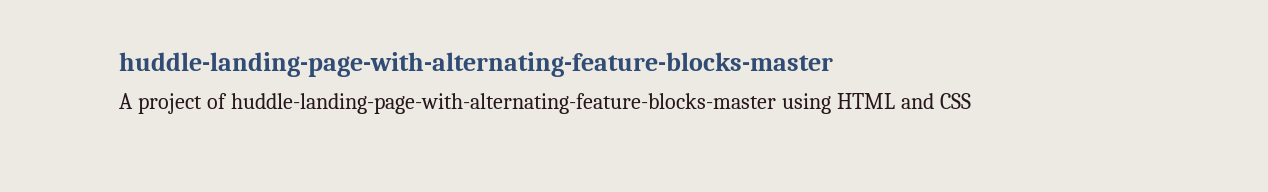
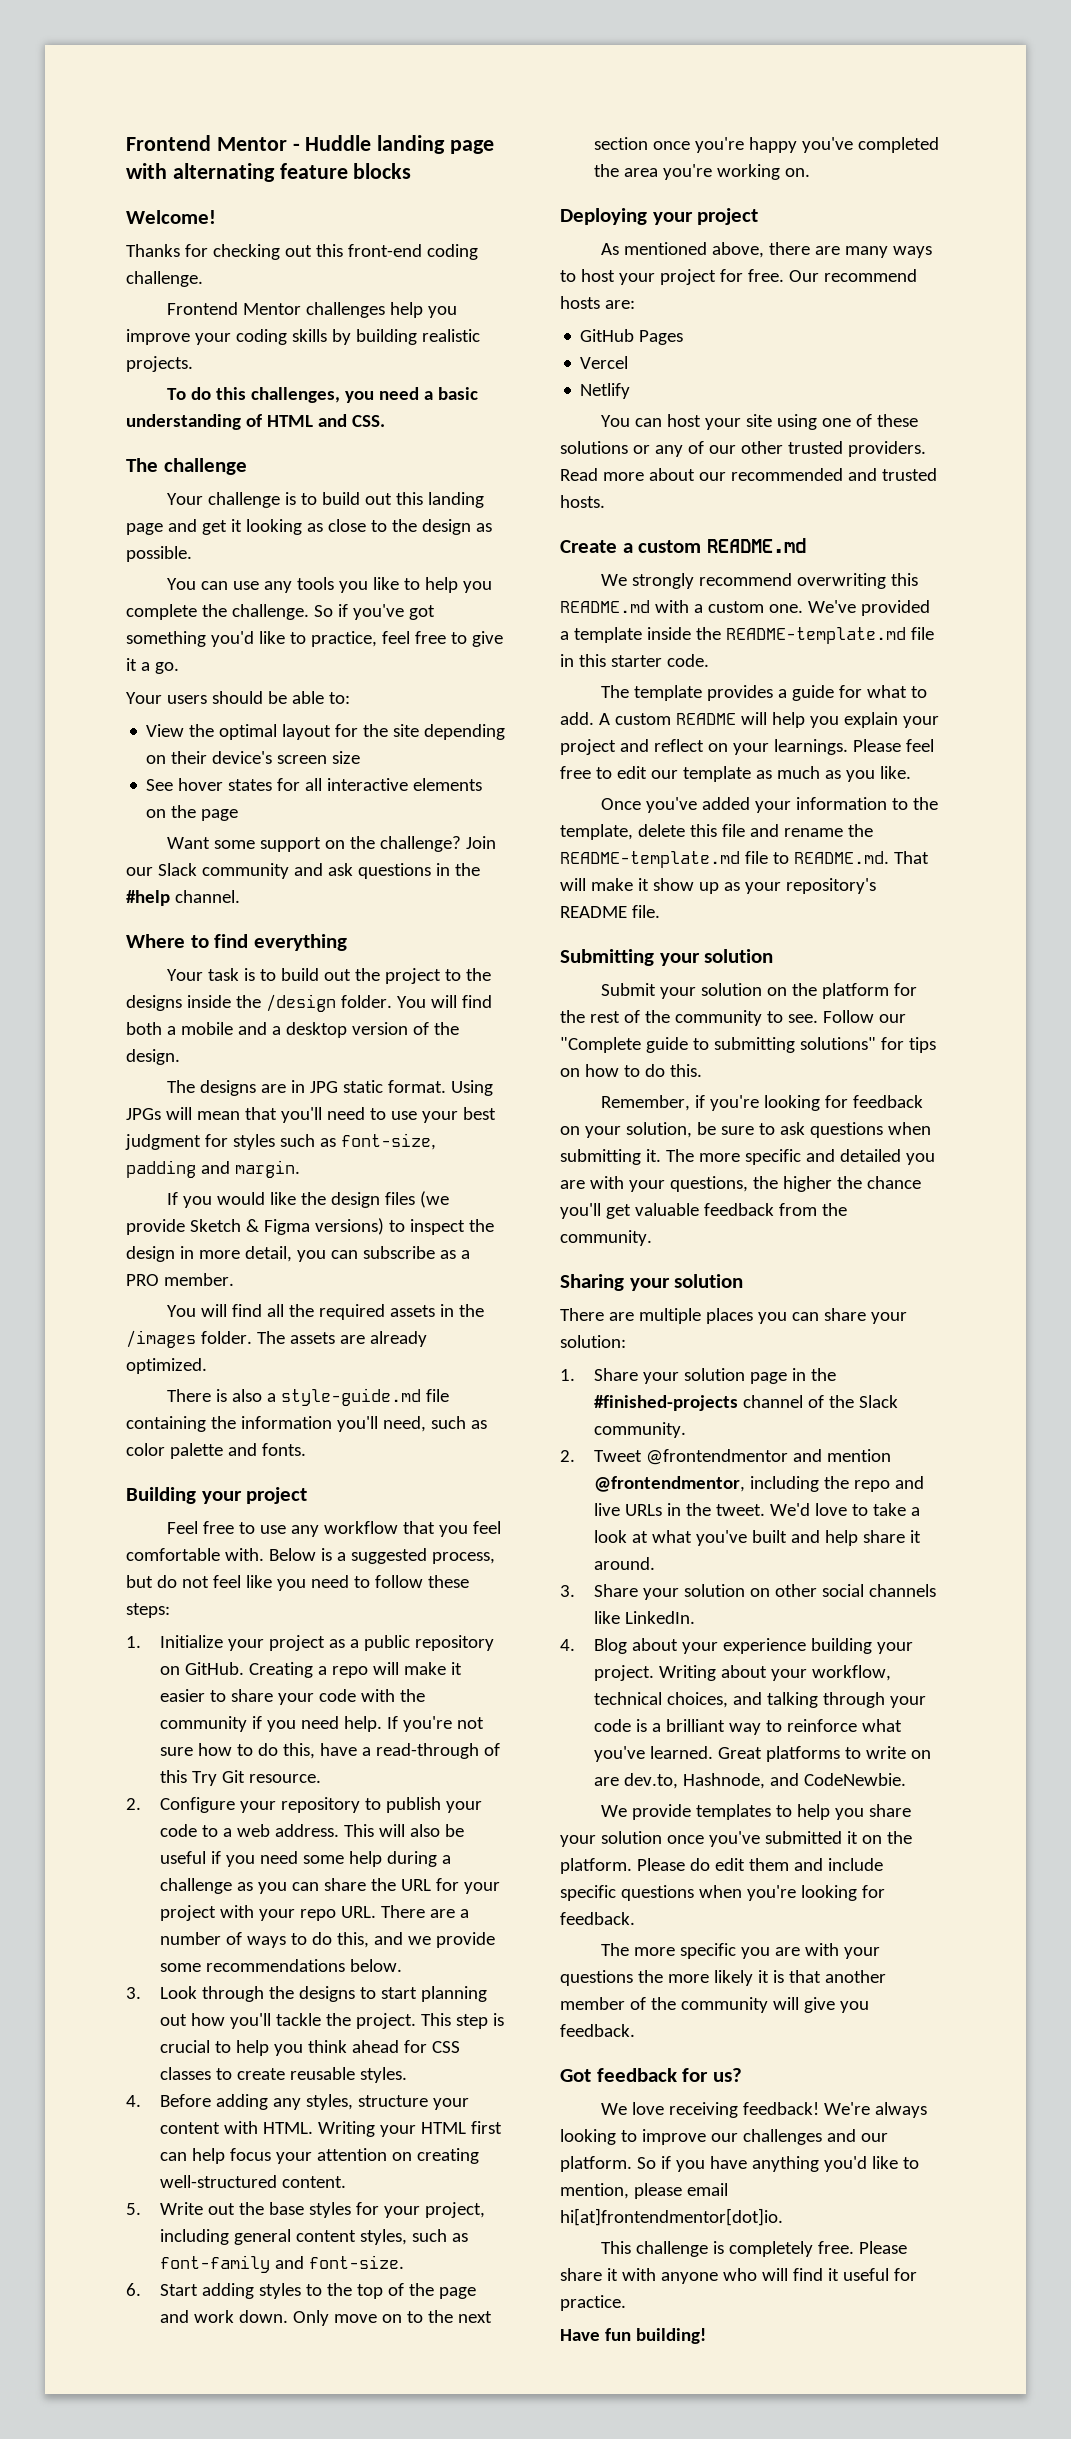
[119,52,833,77] [119,93,971,114] huddle-landing-page-with-alternating-feature-blocks-master // A project of huddle-landing-page-with-alternating-feature-blocks-master using HTML and CSS -> [126,135,495,154] [126,163,412,182] [126,210,216,224] [126,244,478,260] [126,271,203,287] [167,302,457,318] [126,329,480,345] [126,356,193,372] [167,387,478,403] [126,414,385,430] [126,458,247,475] [167,492,484,508] [126,519,492,535] [126,546,192,562] [167,577,492,593] [126,604,435,620] [126,631,503,647] [126,658,179,674] [126,691,350,704] [146,724,506,740] [146,751,361,764] [146,778,483,791] [146,805,239,821] [167,836,496,852] [126,863,480,879] [126,890,240,906] [126,934,347,951] [167,968,491,984] [126,994,492,1012] [126,1022,459,1038] [126,1049,180,1065] [167,1080,493,1096] [126,1107,496,1123] [125,1133,436,1150] [126,1160,300,1178] [167,1191,449,1208] [126,1218,494,1235] [126,1246,470,1262] [126,1273,234,1286] [167,1304,484,1320] [126,1330,427,1348] [126,1358,207,1374] [167,1388,449,1406] [126,1416,487,1432] [126,1443,306,1459] [126,1487,308,1504] [167,1521,501,1537] [126,1548,495,1564] [126,1575,469,1591] [126,1603,170,1618] [126,1635,495,1651] [160,1662,463,1678] [160,1689,426,1705] [160,1716,485,1732] [160,1743,501,1759] [160,1770,322,1786] [126,1797,483,1813] [160,1824,465,1837] [160,1851,452,1867] [160,1878,501,1894] [160,1905,470,1921] [160,1932,496,1948] [160,1959,403,1972] [126,1986,488,2002] [160,2013,505,2029] [160,2040,461,2056] [160,2067,408,2083] [126,2094,470,2110] [160,2121,503,2137] [160,2148,480,2164] [160,2175,347,2188] [126,2202,486,2218] [160,2229,469,2245] [160,2255,405,2273] [126,2283,477,2299] [160,2310,493,2326] [594,137,940,153] [594,164,811,180] [560,208,759,225] [601,242,932,258] [560,269,917,285] [560,296,635,309] [580,329,684,345] [580,356,629,369] [580,383,631,399] [601,414,918,430] [560,441,926,457] [560,468,937,481] [560,495,605,508] [560,538,806,553] [601,573,918,589] [560,600,930,616] [560,627,934,644] [560,654,709,667] [601,685,927,701] [560,712,939,728] [560,739,934,755] [560,766,911,782] [601,797,938,813] [560,824,873,840] [560,851,929,868] [560,878,876,894] [560,905,660,918] [560,949,774,966] [601,983,917,999] [560,1010,906,1026] [560,1037,936,1053] [560,1064,702,1077] [601,1095,923,1111] [560,1122,931,1138] [560,1149,935,1165] [560,1176,921,1192] [560,1203,847,1219] [560,1230,652,1246] [560,1274,744,1291] [560,1308,907,1324] [560,1335,626,1348] [560,1368,837,1384] [594,1395,899,1411] [594,1422,687,1438] [560,1449,892,1465] [594,1476,925,1492] [594,1503,921,1516] [594,1530,922,1546] [594,1557,656,1570] [560,1584,937,1600] [594,1611,696,1624] [560,1638,914,1654] [594,1665,892,1681] [594,1692,927,1708] [594,1719,903,1735] [594,1746,932,1762] [594,1773,907,1789] [601,1804,911,1820] [560,1831,912,1847] [560,1858,883,1874] [560,1885,885,1901] [560,1912,635,1925] [601,1943,880,1959] [560,1970,886,1986] [560,1997,869,2013] [560,2024,635,2037] [560,2068,742,2082] [601,2102,927,2118] [560,2129,888,2145] [560,2156,919,2172] [560,2183,728,2199] [560,2208,783,2226] [601,2241,907,2257] [560,2268,917,2284] [560,2295,626,2311] [560,2328,706,2344] Frontend Mentor - Huddle landing page with alternating feature blocks // Welcome! // Thanks for checking out this front-end coding challenge. // Frontend Mentor challenges help you improve your coding skills by building realistic projects. // To do this challenges, you need a basic understanding of HTML and CSS. // The challenge // Your challenge is to build out this landing page and get it looking as close to the design as possible. // You can use any tools you like to help you complete the challenge. So if you've got something you'd like to practice, feel free to give it a go. // Your users should be able to: // View the optimal layout for the site depending on their device's screen size // See hover states for all interactive elements on the page // Want some support on the challenge? Join our Slack community and ask questions in the #help channel. // Where to find everything // Your task is to build out the project to the designs inside the /design folder. You will find both a mobile and a desktop version of the design. // The designs are in JPG static format. Using JPGs will mean that you'll need to use your best judgment for styles such as font-size, padding and margin. // If you would like the design files (we provide Sketch & Figma versions) to inspect the design in more detail, you can subscribe as a PRO member. // You will find all the required assets in the /images folder. The assets are already optimized. // There is also a style-guide.md file containing the information you'll need, such as color palette and fonts. // Building your project // Feel free to use any workflow that you feel comfortable with. Below is a suggested process, but do not feel like you need to follow these steps: // 1. Initialize your project as a public repository on GitHub. Creating a repo will make it easier to share your code with the community if you need help. If you're not sure how to do this, have a read-through of this Try Git resource. // 2. Configure your repository to publish your code to a web address. This will also be useful if you need some help during a challenge as you can share the URL for your project with your repo URL. There are a number of ways to do this, and we provide some recommendations below. // 3. Look through the designs to start planning out how you'll tackle the project. This step is crucial to help you think ahead for CSS classes to create reusable styles. // 4. Before adding any styles, structure your content with HTML. Writing your HTML first can help focus your attention on creating well-structured content. // 5. Write out the base styles for your project, including general content styles, such as font-family and font-size. // 6. Start adding styles to the top of the page and work down. Only move on to the next section once you're happy you've completed the area you're working on. // Deploying your project // As mentioned above, there are many ways to host your project for free. Our recommend hosts are: // GitHub Pages // Vercel // Netlify // You can host your site using one of these solutions or any of our other trusted providers. Read more about our recommended and trusted hosts. // Create a custom README.md // We strongly recommend overwriting this README.md with a custom one. We've provided a template inside the README-template.md file in this starter code. // The template provides a guide for what to add. A custom README will help you explain your project and reflect on your learnings. Please feel free to edit our template as much as you like. // Once you've added your information to the template, delete this file and rename the README-template.md file to README.md. That will make it show up as your repository's README file. // Submitting your solution // Submit your solution on the platform for the rest of the community to see. Follow our "Complete guide to submitting solutions" for tips on how to do this. // Remember, if you're looking for feedback on your solution, be sure to ask questions when submitting it. The more specific and detailed you are with your questions, the higher the chance you'll get valuable feedback from the community. // Sharing your solution // There are multiple places you can share your solution: // 1. Share your solution page in the #finished-projects channel of the Slack community. // 2. Tweet @frontendmentor and mention @frontendmentor, including the repo and live URLs in the tweet. We'd love to take a look at what you've built and help share it around. // 3. Share your solution on other social channels like LinkedIn. // 4. Blog about your experience building your project. Writing about your workflow, technical choices, and talking through your code is a brilliant way to reinforce what you've learned. Great platforms to write on are dev.to, Hashnode, and CodeNewbie. // We provide templates to help you share your solution once you've submitted it on the platform. Please do edit them and include specific questions when you're looking for feedback. // The more specific you are with your questions the more likely it is that another member of the community will give you feedback. // Got feedback for us? // We love receiving feedback! We're always looking to improve our challenges and our platform. So if you have anything you'd like to mention, please email hi[at]frontendmentor[dot]io. // This challenge is completely free. Please share it with anyone who will find it useful for practice. // Have fun building!

